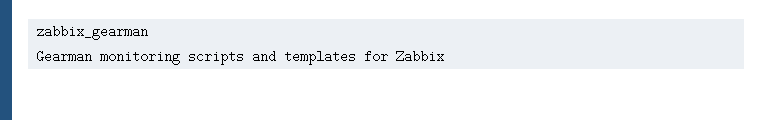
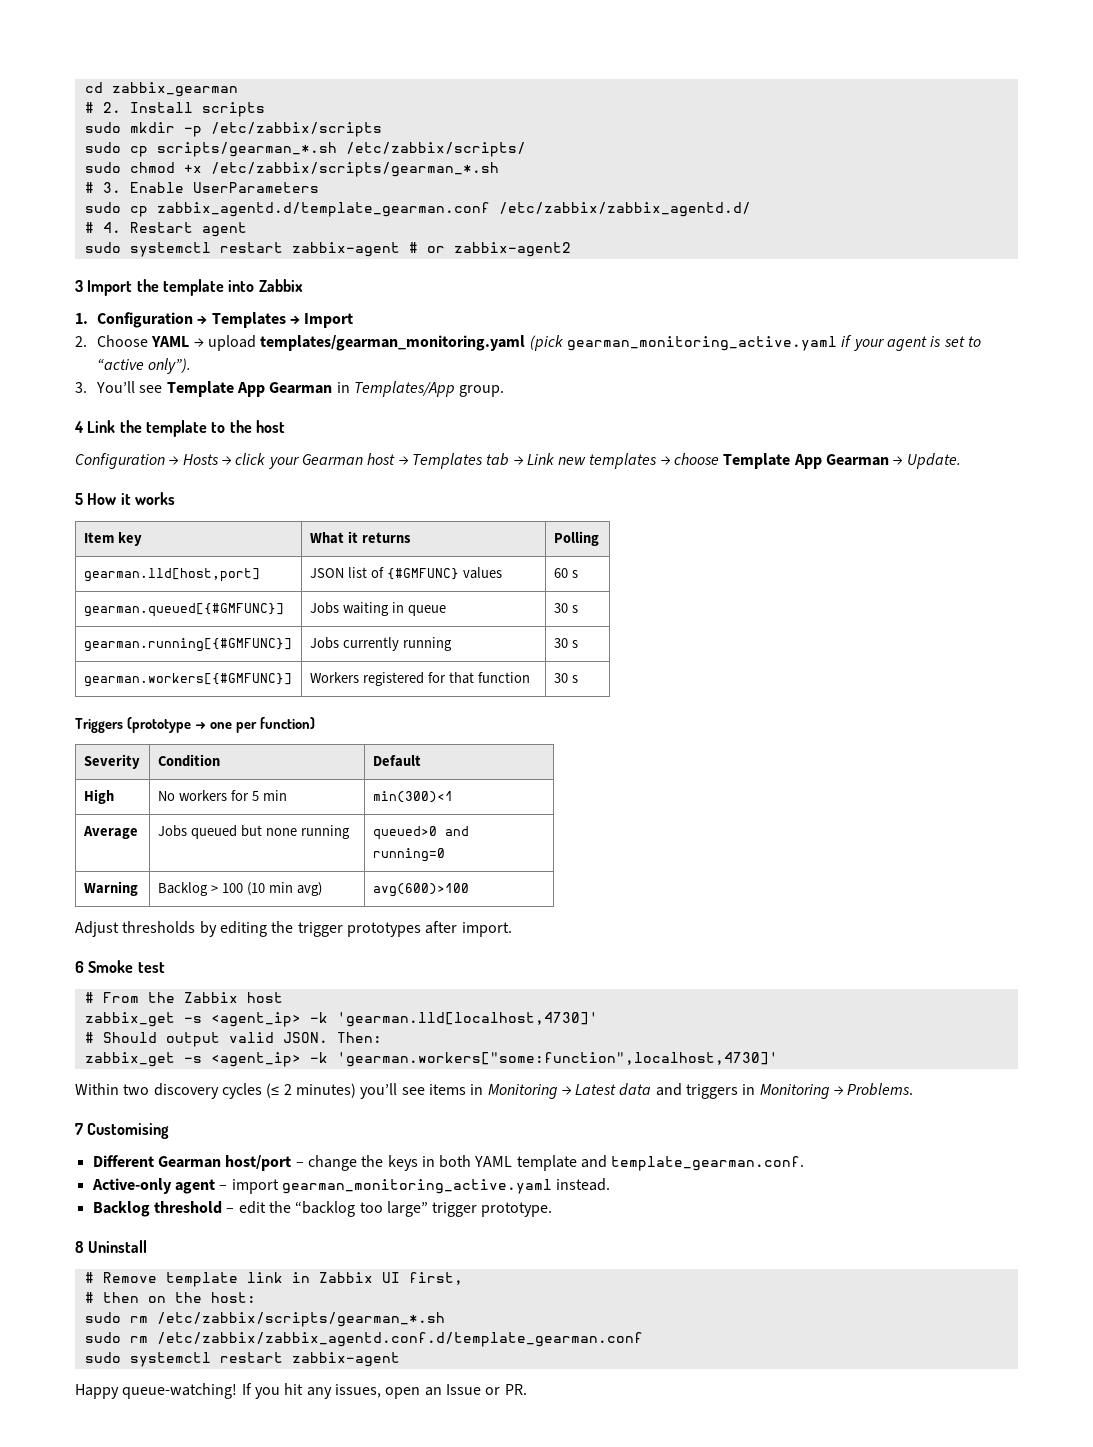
(36, 32) none -> [84,82,103,93] cd
[36,50,445,65] Gearman monitoring scripts and templates for Zabbix -> [84,102,265,117] [84,122,382,137] [84,142,526,157] [84,162,499,177] [84,182,319,193] [84,202,751,217] [84,222,247,237] [84,242,571,257] [75,279,303,296] [75,312,354,328] [75,335,981,351] [97,358,192,374] [75,381,505,397] [74,420,285,437] [75,453,961,469] [75,492,175,505] [83,532,142,546] [309,531,411,544] [553,531,599,546] [83,568,260,582] [309,567,502,580] [553,568,578,578] [83,603,284,617] [309,602,446,616] [553,603,578,613] [83,638,292,652] [309,637,452,651] [553,638,578,648] [83,673,292,687] [309,672,530,686] [553,673,578,683] [75,717,315,733] [83,754,140,769] [157,754,220,767] [372,755,421,767] [83,789,114,804] [157,790,287,801] [372,791,453,803] [82,826,138,839] [157,825,350,839] [372,826,469,840] [372,848,445,862] [83,881,138,896] [157,882,322,896] [372,883,469,897] [75,921,512,937] [75,960,165,973] [84,992,283,1003] [84,1012,598,1027] [84,1032,382,1047] [84,1052,778,1067] [75,1083,914,1099] [75,1123,170,1139] [92,1155,805,1171] [91,1178,611,1194] [92,1201,553,1217] [75,1240,148,1253] [84,1272,463,1287] [84,1292,256,1303] [84,1312,445,1327] [84,1332,643,1347] [84,1352,400,1367] [75,1383,527,1399] # 2. Install scripts // sudo mkdir -p /etc/zabbix/scripts // sudo cp scripts/gearman_*.sh /etc/zabbix/scripts/ // sudo chmod +x /etc/zabbix/scripts/gearman_*.sh // # 3. Enable UserParameters // sudo cp zabbix_agentd.d/template_gearman.conf /etc/zabbix/zabbix_agentd.d/ // # 4. Restart agent // sudo systemctl restart zabbix-agent # or zabbix-agent2 // 3 Import the template into Zabbix // 1. Configuration → Templates → Import // 2. Choose YAML → upload templates/gearman_monitoring.yaml (pick gearman_monitoring_active.yaml if your agent is set to “active only”). // 3. You’ll see Template App Gearman in Templates/App group. // 4 Link the template to the host // Configuration → Hosts → click your Gearman host → Templates tab → Link new templates → choose Template App Gearman → Update. // 5 How it works // Item key | What it returns | Polling // gearman.lld[host,port] | JSON list of {#GMFUNC} values | 60 s // gearman.queued[{#GMFUNC}] | Jobs waiting in queue | 30 s // gearman.running[{#GMFUNC}] | Jobs currently running | 30 s // gearman.workers[{#GMFUNC}] | Workers registered for that function | 30 s // Triggers (prototype → one per function) // Severity | Condition | Default // High | No workers for 5 min | min(300)<1 // Average | Jobs queued but none running | queued>0 and running=0 // Warning | Backlog > 100 (10 min avg) | avg(600)>100 // Adjust thresholds by editing the trigger prototypes after import. // 6 Smoke test // # From the Zabbix host // zabbix_get -s <agent_ip> -k 'gearman.lld[localhost,4730]' // # Should output valid JSON. Then: // zabbix_get -s <agent_ip> -k 'gearman.workers["some:function",localhost,4730]' // Within two discovery cycles (≤ 2 minutes) you’ll see items in Monitoring → Latest data and triggers in Monitoring → Problems. // 7 Customising // Different Gearman host/port – change the keys in both YAML template and template_gearman.conf. // Active-only agent – import gearman_monitoring_active.yaml instead. // Backlog threshold – edit the “backlog too large” trigger prototype. // 8 Uninstall // # Remove template link in Zabbix UI first, // # then on the host: // sudo rm /etc/zabbix/scripts/gearman_*.sh // sudo rm /etc/zabbix/zabbix_agentd.conf.d/template_gearman.conf // sudo systemctl restart zabbix-agent // Happy queue-watching! If you hit any issues, open an Issue or PR.

